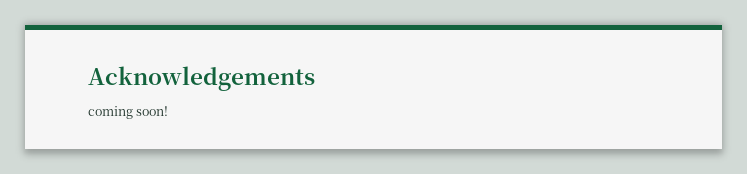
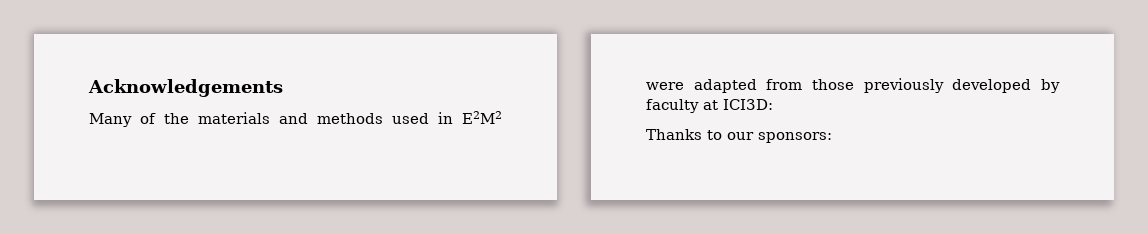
[88,106,169,119] coming soon! -> [89,111,502,127] [646,78,1060,93] [646,99,773,113] [646,129,832,143] Many of the materials and methods used in E2M2 were adapted from those previously developed by faculty at ICI3D: // Thanks to our sponsors:

